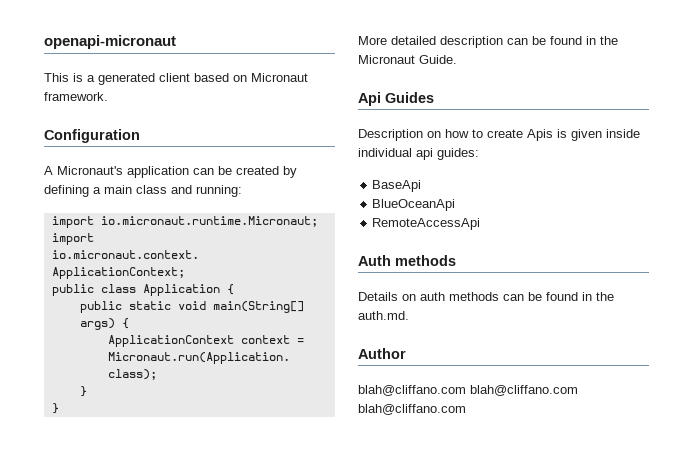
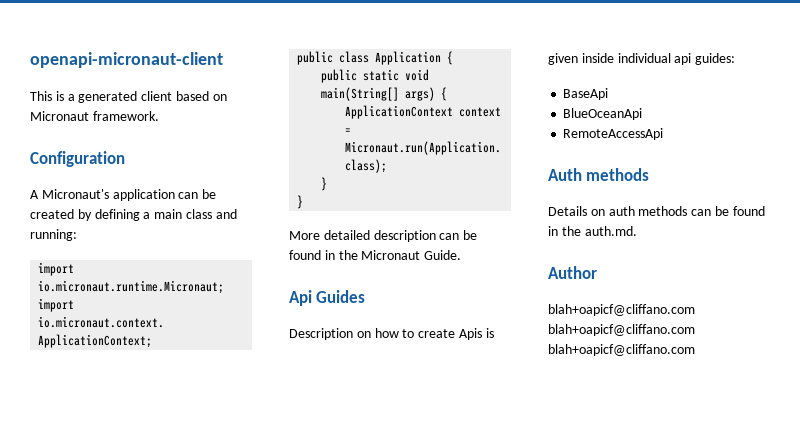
[44,35,176,49] openapi-micronaut -> [30,52,223,68] openapi-micronaut-client
[358,385,578,396] [358,404,466,415] blah@cliffano.com blah@cliffano.com blah@cliffano.com -> [548,304,695,316] [548,324,695,336] [548,344,695,356] blah+oapicf@cliffano.com blah+oapicf@cliffano.com blah+oapicf@cliffano.com

